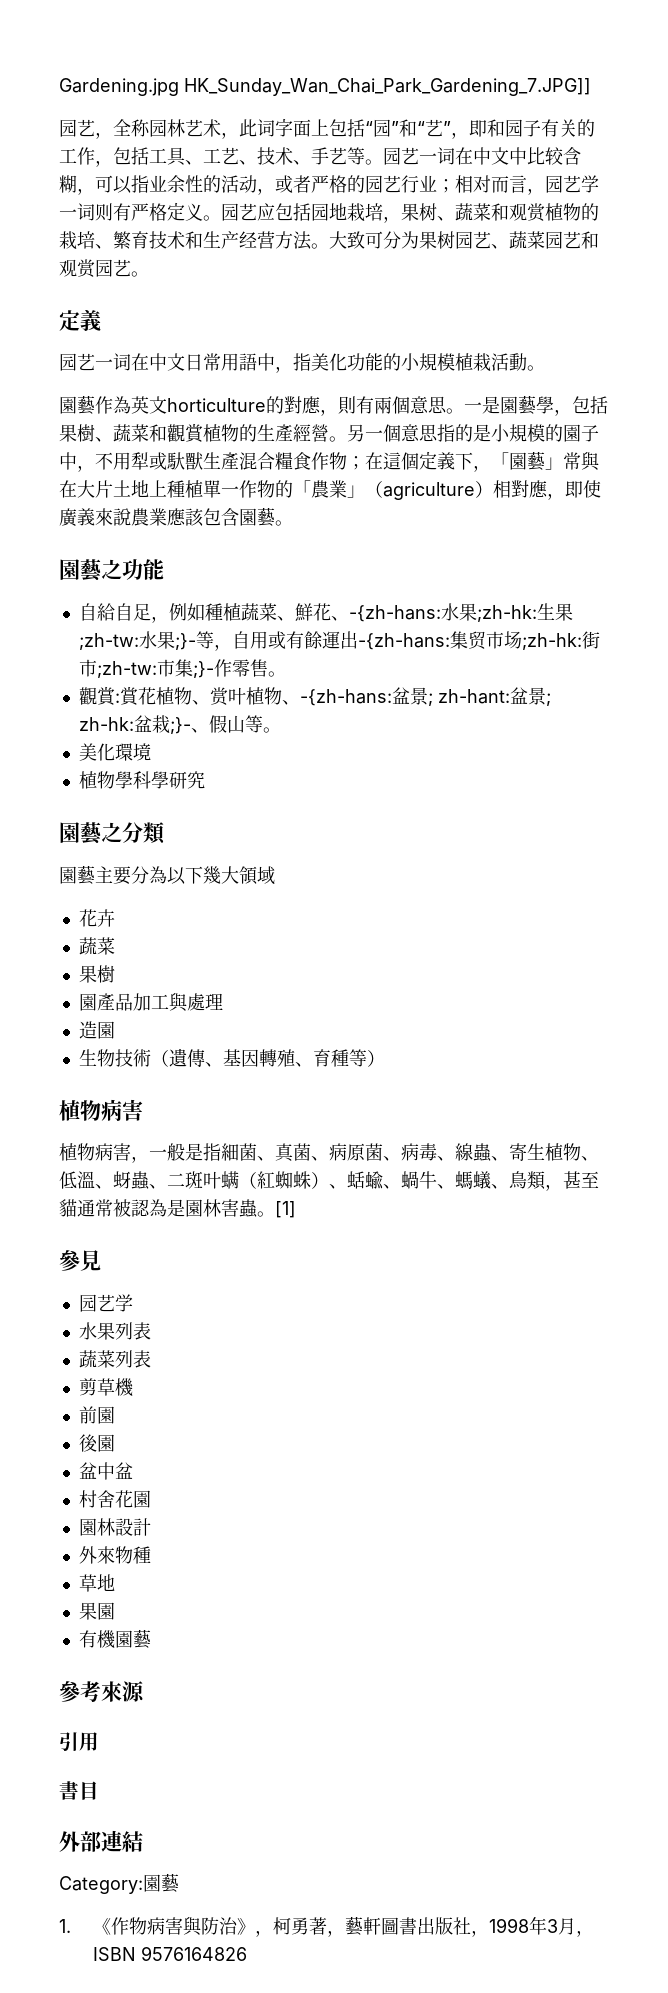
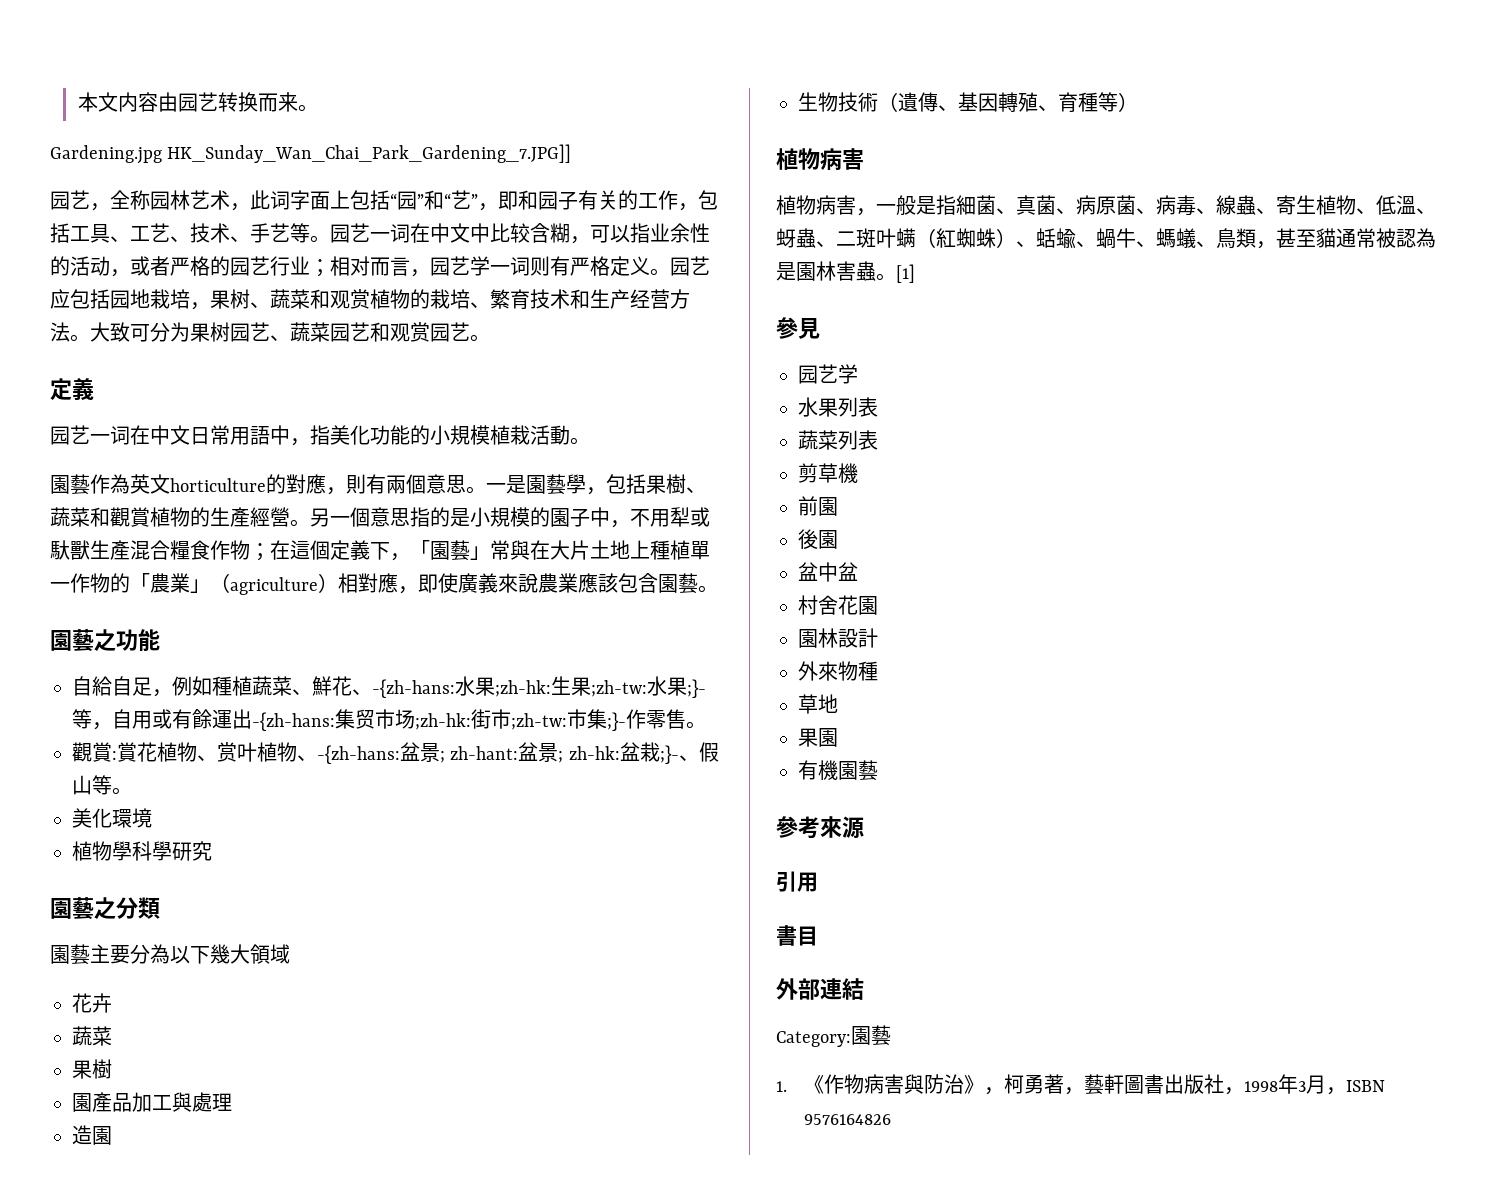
(59, 87) none -> [77,92,318,112] 本文内容由园艺转换而来。 //

